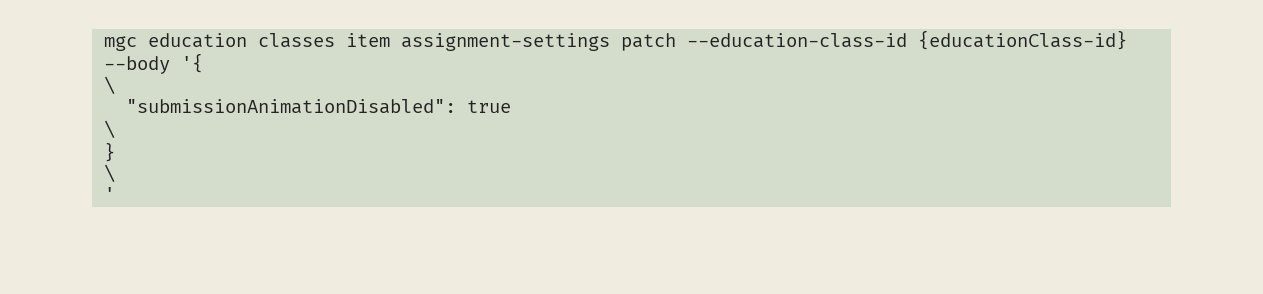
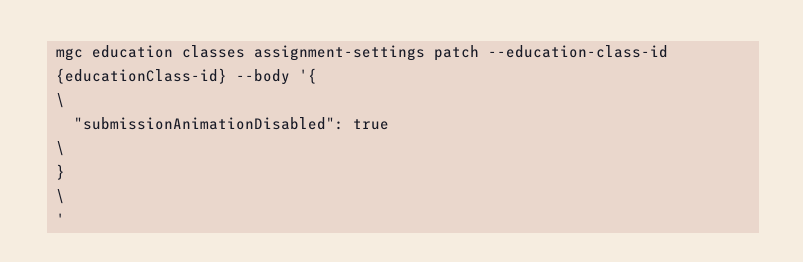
[345,33,390,47] item -> (245, 51) none

